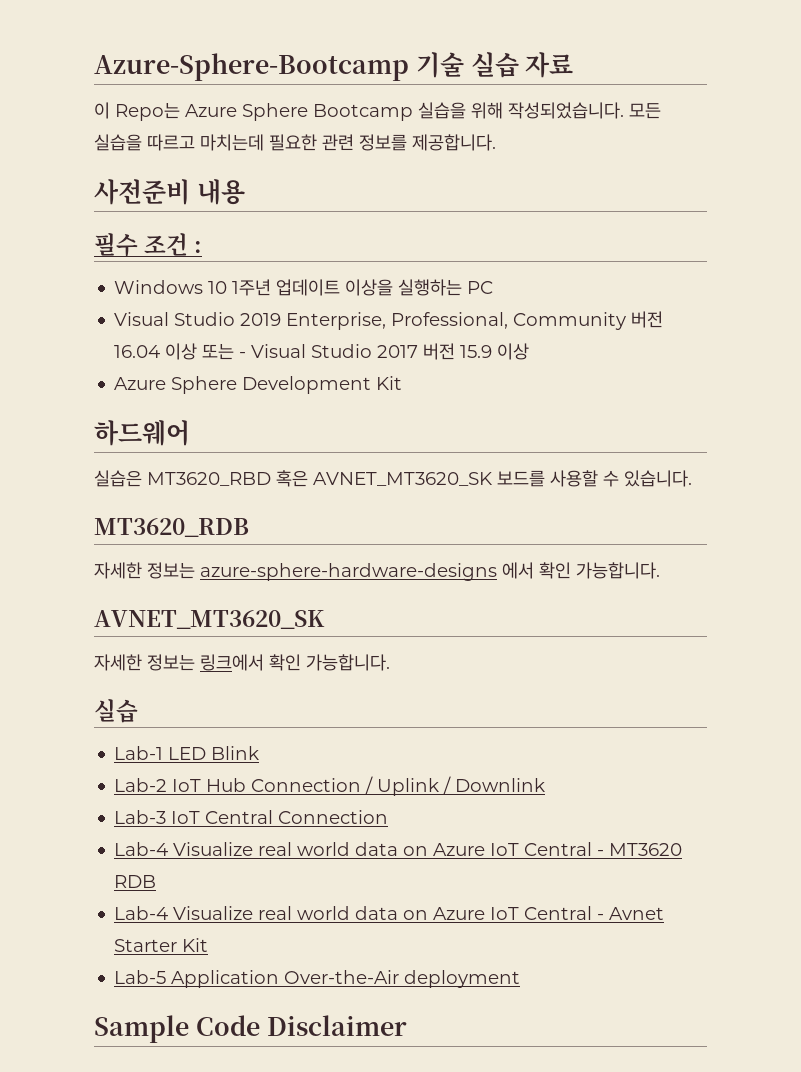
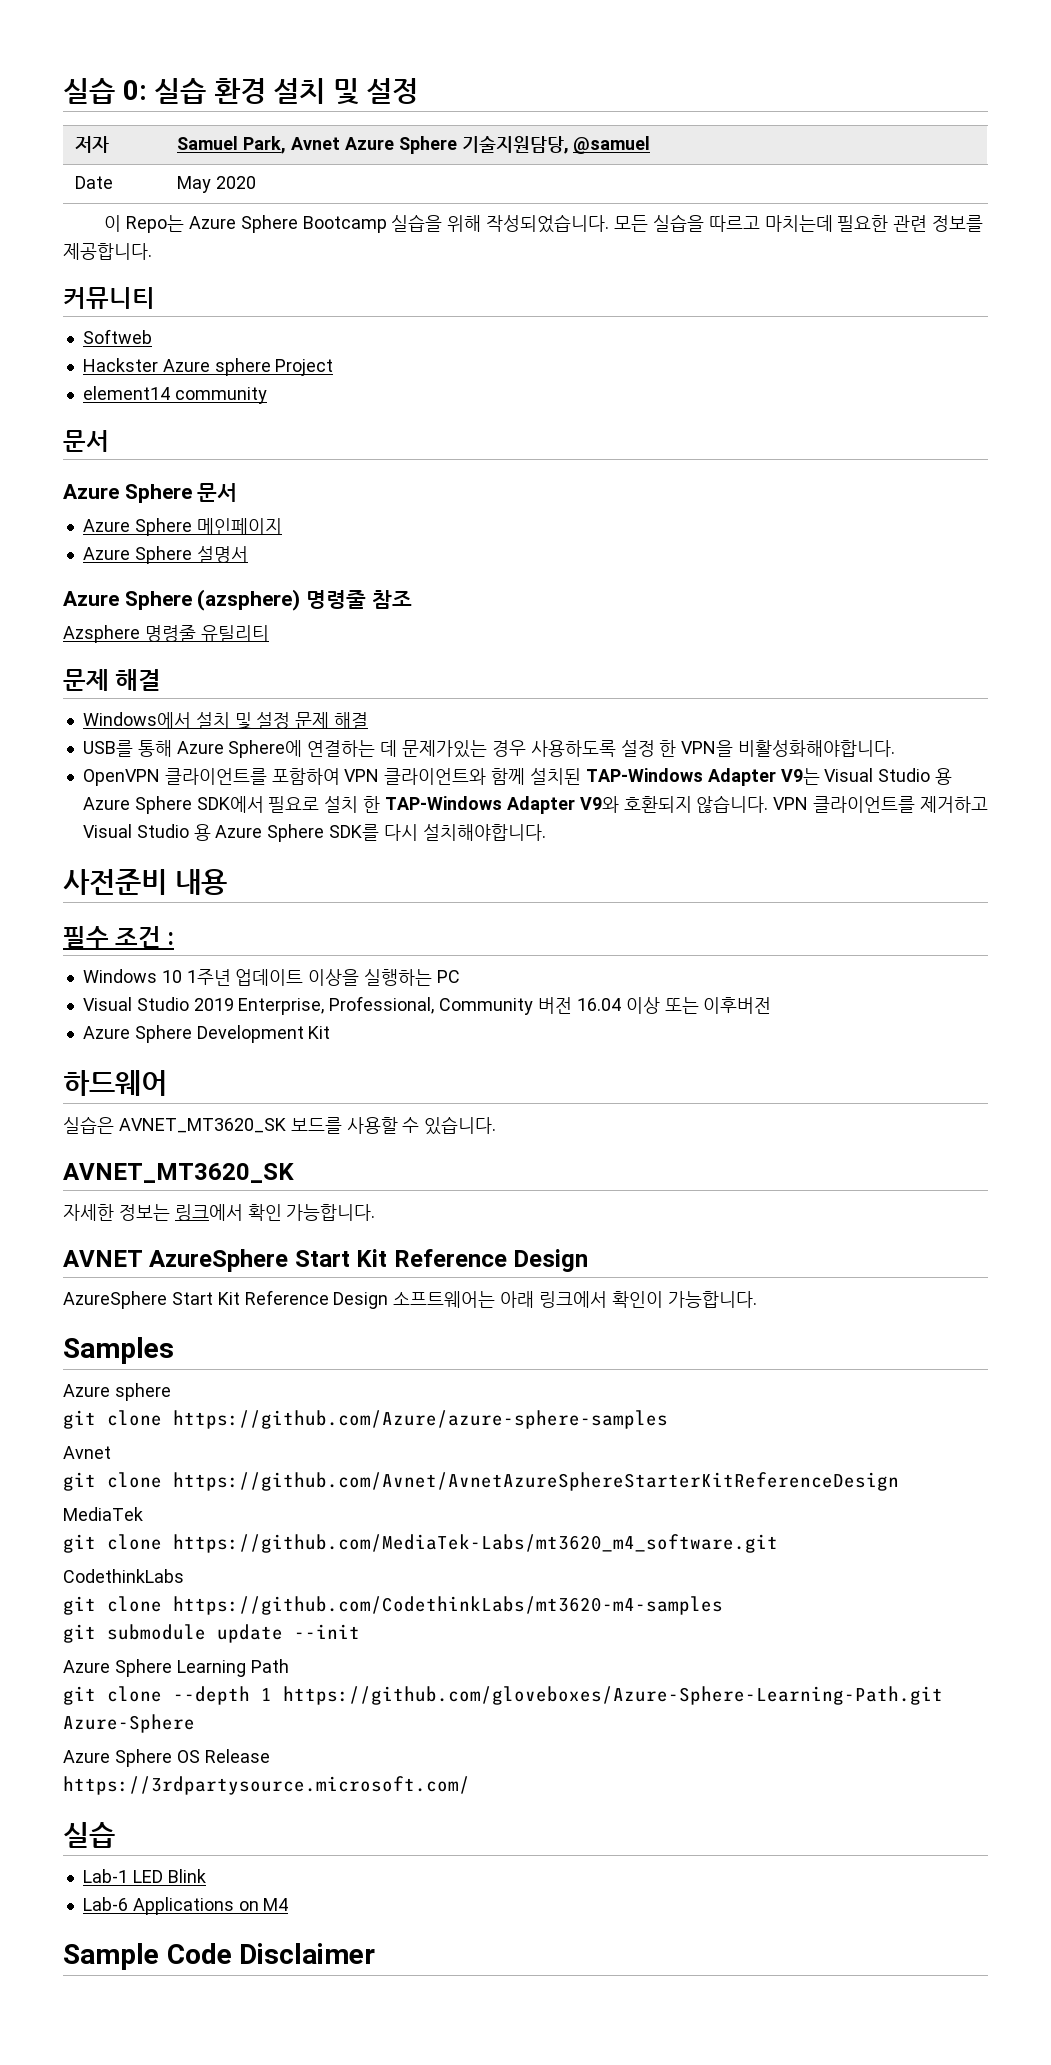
[94,52,574,81] Azure-Sphere-Bootcamp 기술 실습 자료 -> [63,78,419,105] [75,136,110,153] [177,136,651,154] [75,176,114,189] [177,176,257,193] 실습 0: 실습 환경 설치 및 설정 // 저자 | Samuel Park, Avnet Azure Sphere 기술지원담당, @samuel // Date | May 2020
(496, 142) none -> [63,287,155,309] [82,329,152,344] [82,358,334,376] [82,386,267,404] [63,430,109,452] [63,483,238,503] [82,518,282,536] [82,546,248,564] [63,589,412,611] [63,625,269,643] [63,669,162,691] [82,712,369,730] [82,740,896,758] [82,768,953,786] [82,795,988,814] [82,824,546,842] // 커뮤니티 // Softweb // Hackster Azure sphere Project // element14 community // 문서 // Azure Sphere 문서 // Azure Sphere 메인페이지 // Azure Sphere 설명서 // Azure Sphere (azsphere) 명령줄 참조 // Azsphere 명령줄 유틸리티 // 문제 해결 // Windows에서 설치 및 설정 문제 해결 // USB를 통해 Azure Sphere에 연결하는 데 문제가있는 경우 사용하도록 설정 한 VPN을 비활성화해야합니다. // OpenVPN 클라이언트를 포함하여 VPN 클라이언트와 함께 설치된 TAP-Windows Adapter V9는 Visual Studio 용 Azure Sphere SDK에서 필요로 설치 한 TAP-Windows Adapter V9와 호환되지 않습니다. VPN 클라이언트를 제거하고 Visual Studio 용 Azure Sphere SDK를 다시 설치해야합니다.
[239,343,530,360] - Visual Studio 2017 버전 15.9 이상 -> [703,997,772,1014] 이후버전
[147,470,308,487] MT3620_RBD 혹은 -> (114, 1125) none
[94,518,249,537] [94,562,660,581] // MT3620_RDB // 자세한 정보는 azure-sphere-hardware-designs 에서 확인 가능합니다. -> (497, 1125) none
[94,699,138,723] [114,746,260,760] [114,776,546,796] [114,810,389,824] [114,842,683,856] [114,875,157,888] [114,906,665,920] [114,938,209,952] [114,970,521,988] 실습 // Lab-1 LED Blink // Lab-2 IoT Hub Connection / Uplink / Downlink // Lab-3 IoT Central Connection // Lab-4 Visualize real world data on Azure IoT Central - MT3620 RDB // Lab-4 Visualize real world data on Azure IoT Central - Avnet Starter Kit // Lab-5 Application Over-the-Air deployment -> [63,1249,589,1272] [63,1290,757,1309] [63,1337,174,1364] [63,1383,171,1401] [63,1410,668,1429] [63,1446,111,1459] [63,1472,899,1491] [63,1507,143,1521] [63,1534,778,1553] [63,1569,184,1583] [63,1596,723,1615] [63,1624,360,1643] [63,1659,289,1677] [63,1686,943,1705] [63,1714,195,1733] [63,1749,270,1767] [63,1776,470,1795] [63,1822,115,1848] [82,1869,206,1883] [82,1897,289,1915] AVNET AzureSphere Start Kit Reference Design // AzureSphere Start Kit Reference Design 소프트웨어는 아래 링크에서 확인이 가능합니다. // Samples // Azure sphere // git clone https://github.com/Azure/azure-sphere-samples // Avnet // git clone https://github.com/Avnet/AvnetAzureSphereStarterKitReferenceDesign // MediaTek // git clone https://github.com/MediaTek-Labs/mt3620_m4_software.git // CodethinkLabs // git clone https://github.com/CodethinkLabs/mt3620-m4-samples // git submodule update --init // Azure Sphere Learning Path // git clone --depth 1 https://github.com/gloveboxes/Azure-Sphere-Learning-Path.git Azure-Sphere // Azure Sphere OS Release // https://3rdpartysource.microsoft.com/ // 실습 // Lab-1 LED Blink // Lab-6 Applications on M4

